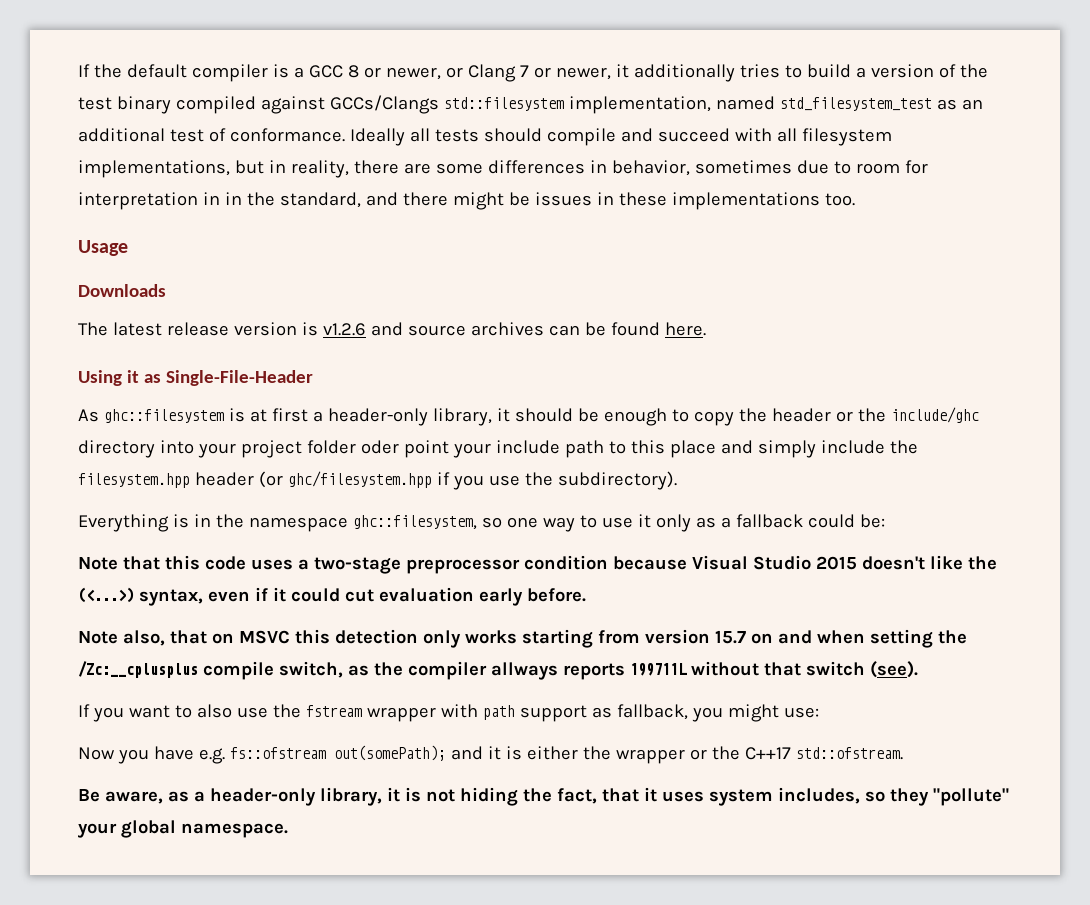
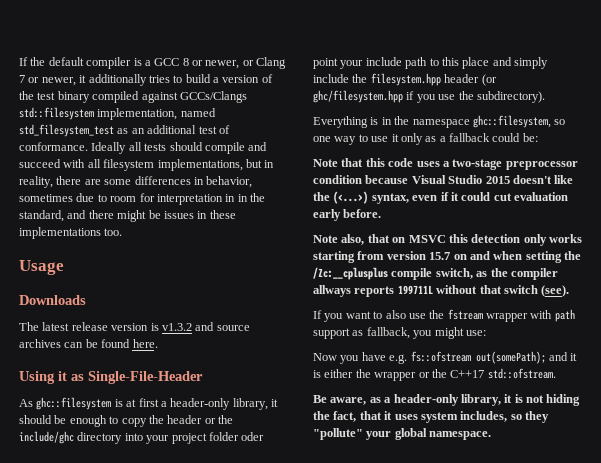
[322,323,366,336] v1.2.6 -> [161,323,192,331] v1.3.2

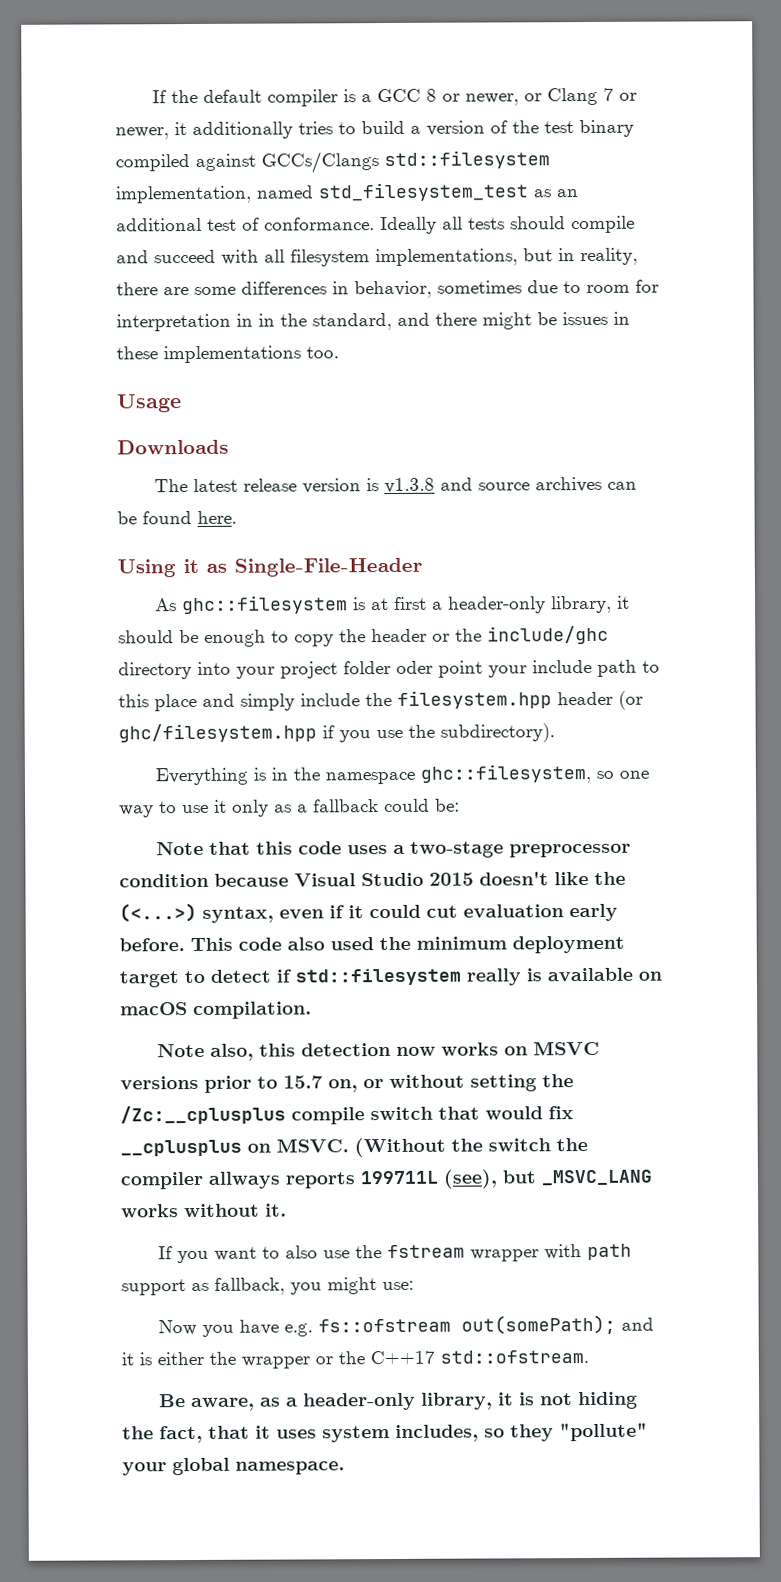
[161,323,192,331] v1.3.2 -> [383,477,435,494] v1.3.8
[313,234,582,246] [313,251,581,263] [313,267,488,280] // Note also, that on MSVC this detection only works starting from version 15.7 on and when setting the /Zc:__cplusplus compile switch, as -> [190,935,625,954] [119,967,662,988] [120,1001,312,1020] [156,1040,600,1061] [120,1074,574,1093] [120,1105,574,1125] [120,1137,551,1158] This code also used the minimum deployment target to detect if std::filesystem really is available on macOS compilation. // Note also, this detection now works on MSVC versions prior to 15.7 on, or without setting the /Zc:__cplusplus compile switch that would fix __cplusplus on MSVC. (Without the switch
[436,285,570,297] without that switch (see). -> [443,1169,652,1189] [121,1203,287,1218] (see), but _MSVC_LANG works without it.

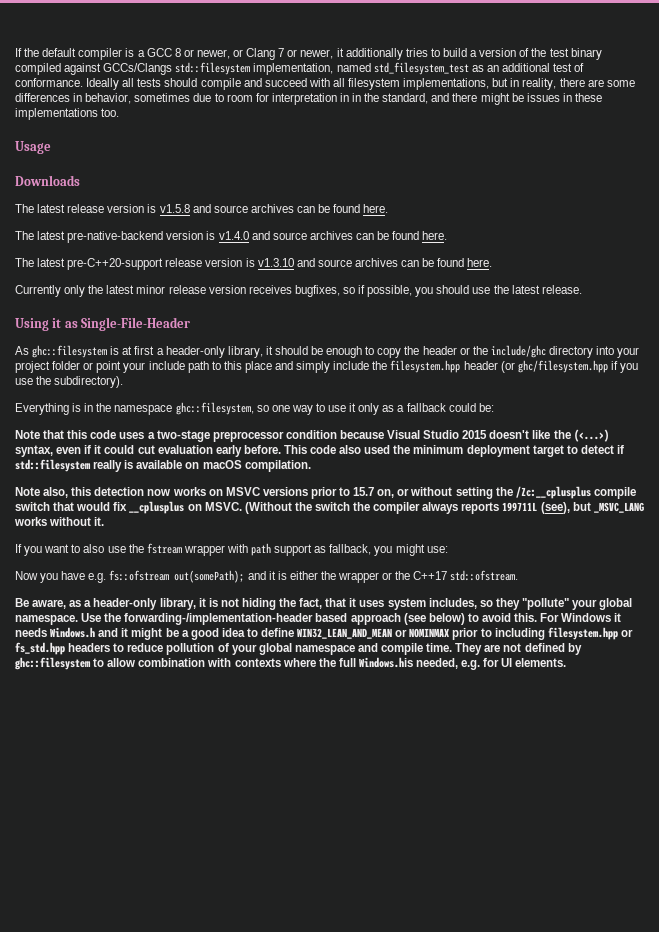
[383,476,637,494] [117,510,237,525] v1.3.8 and source archives can be found here. -> [159,204,389,213] [15,231,448,243] [15,258,493,270] [15,285,582,297] v1.5.8 and source archives can be found here. // The latest pre-native-backend version is v1.4.0 and source archives can be found here. // The latest pre-C++20-support release version is v1.3.10 and source archives can be found here. // Currently only the latest minor release version receives bugfixes, so if possible, you should use the latest release.
[396,660,433,674] oder -> [83,362,94,370] or
[208,1171,281,1189] allways -> [422,502,459,514] always
(345, 1468) none -> [81,613,622,625] [15,627,633,640] [15,642,582,655] [15,657,567,670] Use the forwarding-/implementation-header based approach (see below) to avoid this. For Windows it needs Windows.h and it might be a good idea to define WIN32_LEAN_AND_MEAN or NOMINMAX prior to including filesystem.hpp or fs_std.hpp headers to reduce pollution of your global namespace and compile time. They are not defined by ghc::filesystem to allow combination with contexts where the full Windows.his needed, e.g. for UI elements.

